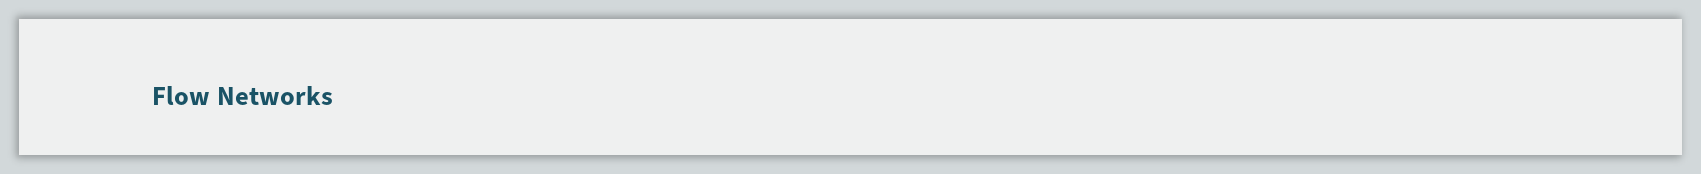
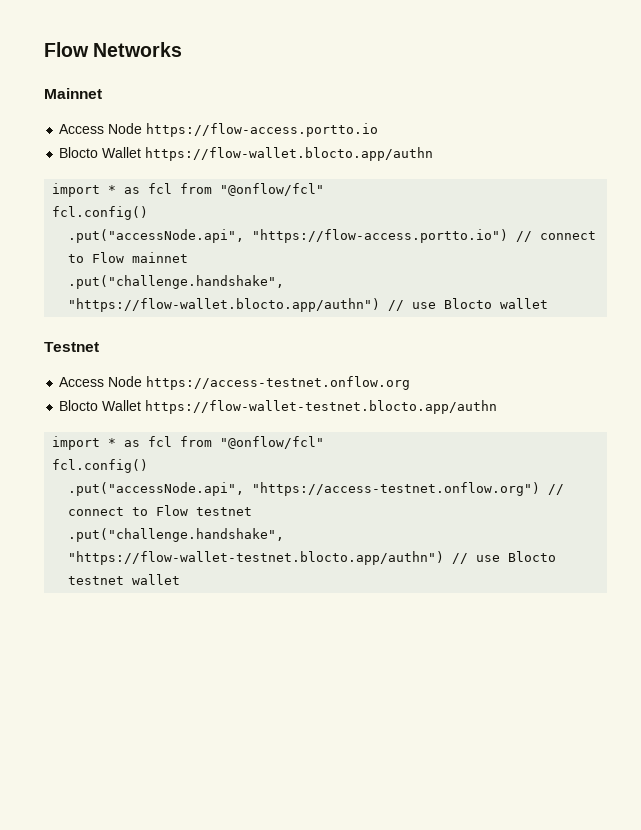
(334, 95) none -> [44,88,102,99] [59,123,379,137] [59,147,434,161] [52,183,325,197] [52,206,149,220] [68,229,597,243] [68,252,189,263] [68,275,285,289] [68,298,549,312] [44,342,99,352] [59,376,411,390] [59,400,498,414] [52,436,325,450] [52,459,149,473] [68,482,565,496] [68,505,253,516] [68,528,285,542] [68,551,557,565] [68,574,181,585] // Mainnet // Access Node https://flow-access.portto.io // Blocto Wallet https://flow-wallet.blocto.app/authn // import * as fcl from "@onflow/fcl" // fcl.config() // .put("accessNode.api", "https://flow-access.portto.io") // connect to Flow mainnet // .put("challenge.handshake", "https://flow-wallet.blocto.app/authn") // use Blocto wallet // Testnet // Access Node https://access-testnet.onflow.org // Blocto Wallet https://flow-wallet-testnet.blocto.app/authn // import * as fcl from "@onflow/fcl" // fcl.config() // .put("accessNode.api", "https://access-testnet.onflow.org") // connect to Flow testnet // .put("challenge.handshake", "https://flow-wallet-testnet.blocto.app/authn") // use Blocto testnet wallet

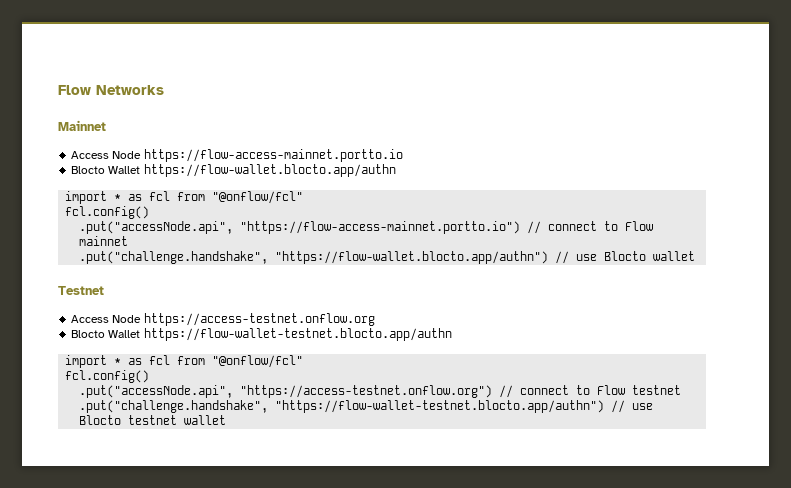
[146,123,379,137] https://flow-access.portto.io -> [143,149,403,162] https://flow-access-mainnet.portto.io
[252,229,509,243] "https://flow-access.portto.io") -> [240,221,521,234] "https://flow-access-mainnet.portto.io")

